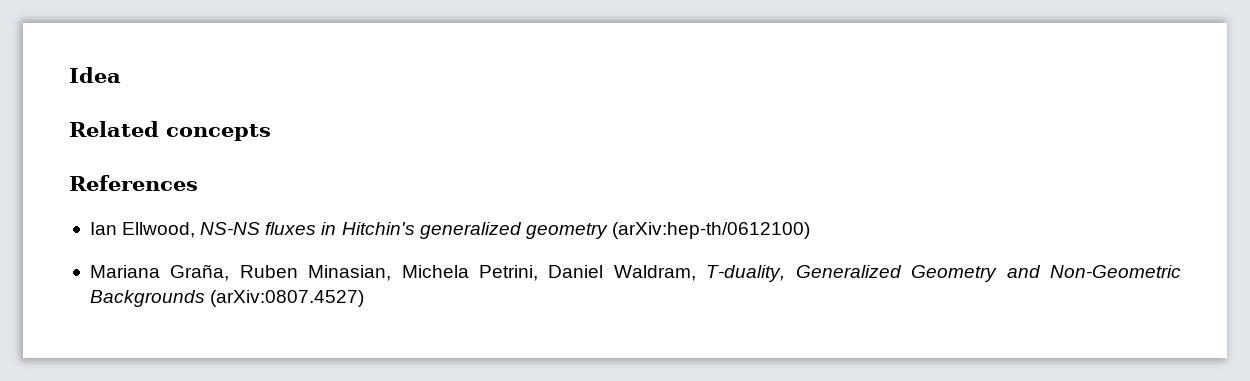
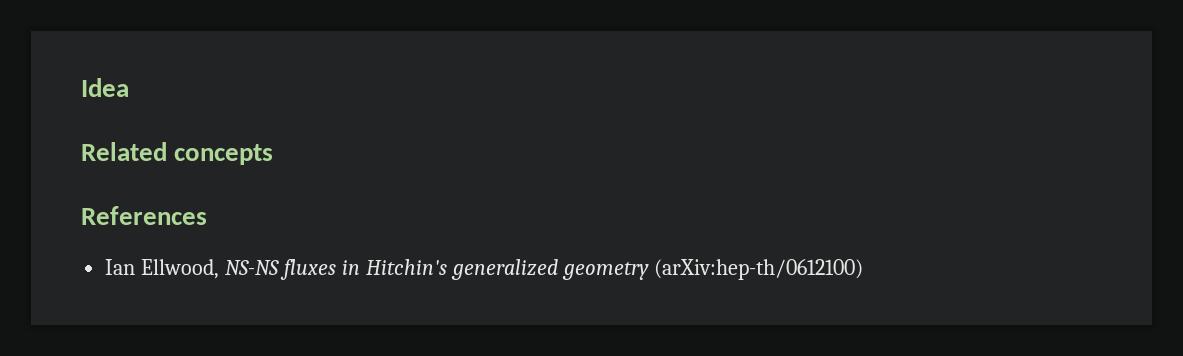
[89,264,1181,282] [89,290,365,307] // Mariana Graña, Ruben Minasian, Michela Petrini, Daniel Waldram, T-duality, Generalized Geometry and Non-Geometric Backgrounds (arXiv:0807.4527) -> (863, 269) none

